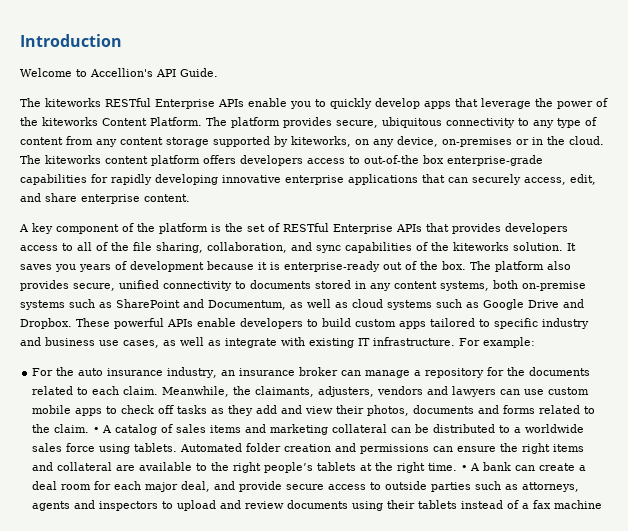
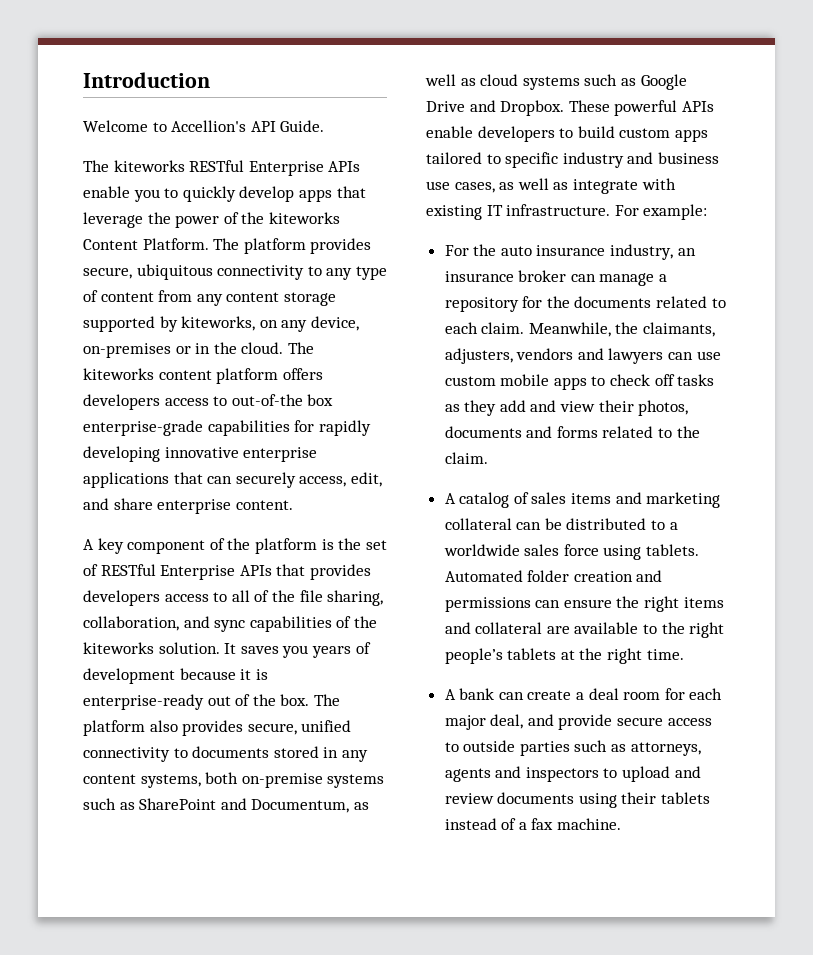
[93,427,100,433] • -> (488, 458) //
[461,465,468,471] • -> (684, 654) //
[554,500,603,509] machine -> [557,818,622,830] machine.

